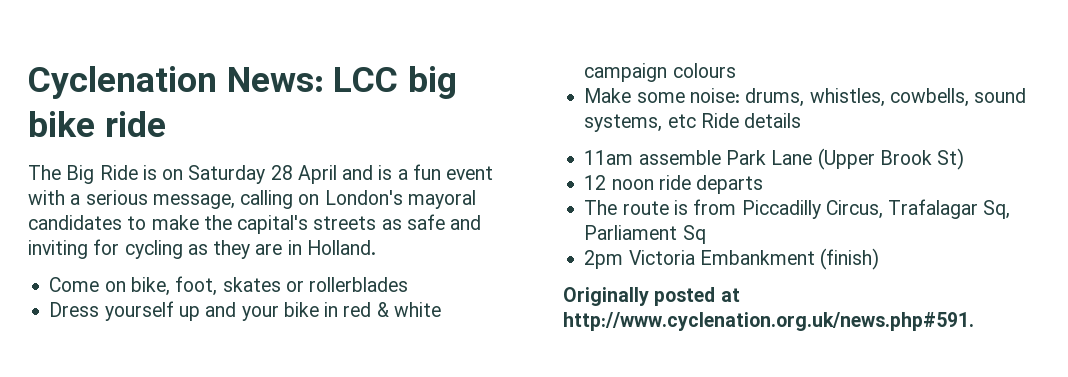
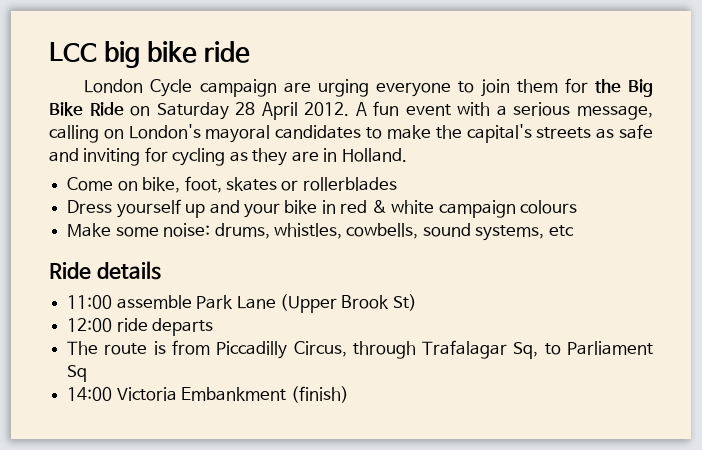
[28,66,324,99] Cyclenation News: -> (49, 52) none
[28,165,157,184] The Big Ride is -> [84,78,653,97] [49,102,124,116] London Cycle campaign are urging everyone to join them for the Big Bike Ride
[342,165,408,180] and is a -> [304,102,367,116] 2012. A
(696, 121) none -> (574, 231) //
[584,150,634,165] 11am -> [67,295,113,309] 11:00
[584,175,654,190] 12 noon -> [67,318,113,332] 12:00
(883, 209) none -> [352,341,416,359] through
(1011, 209) none -> [544,343,561,355] to
[584,250,624,269] 2pm -> [67,387,113,401] 14:00
[563,287,740,306] [563,312,974,331] // Originally posted at http://www.cyclenation.org.uk/news.php#591. -> (349, 394) none

